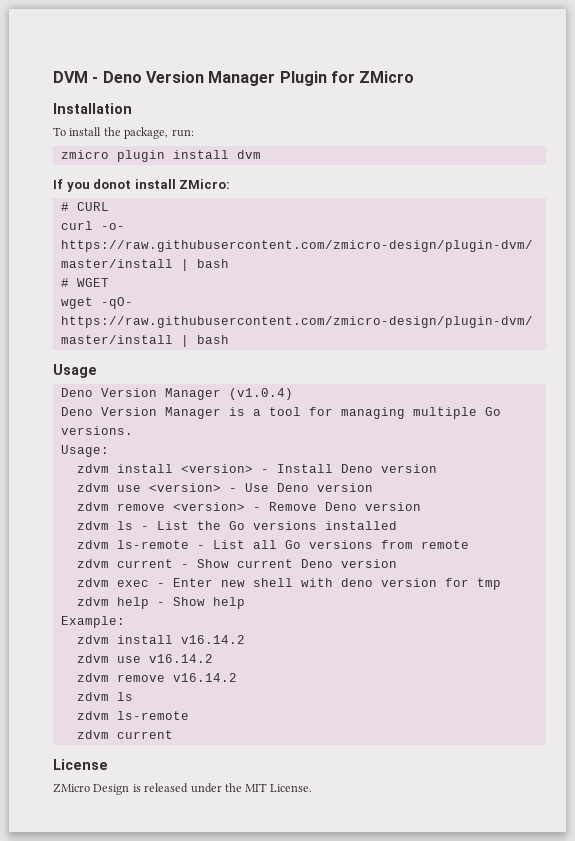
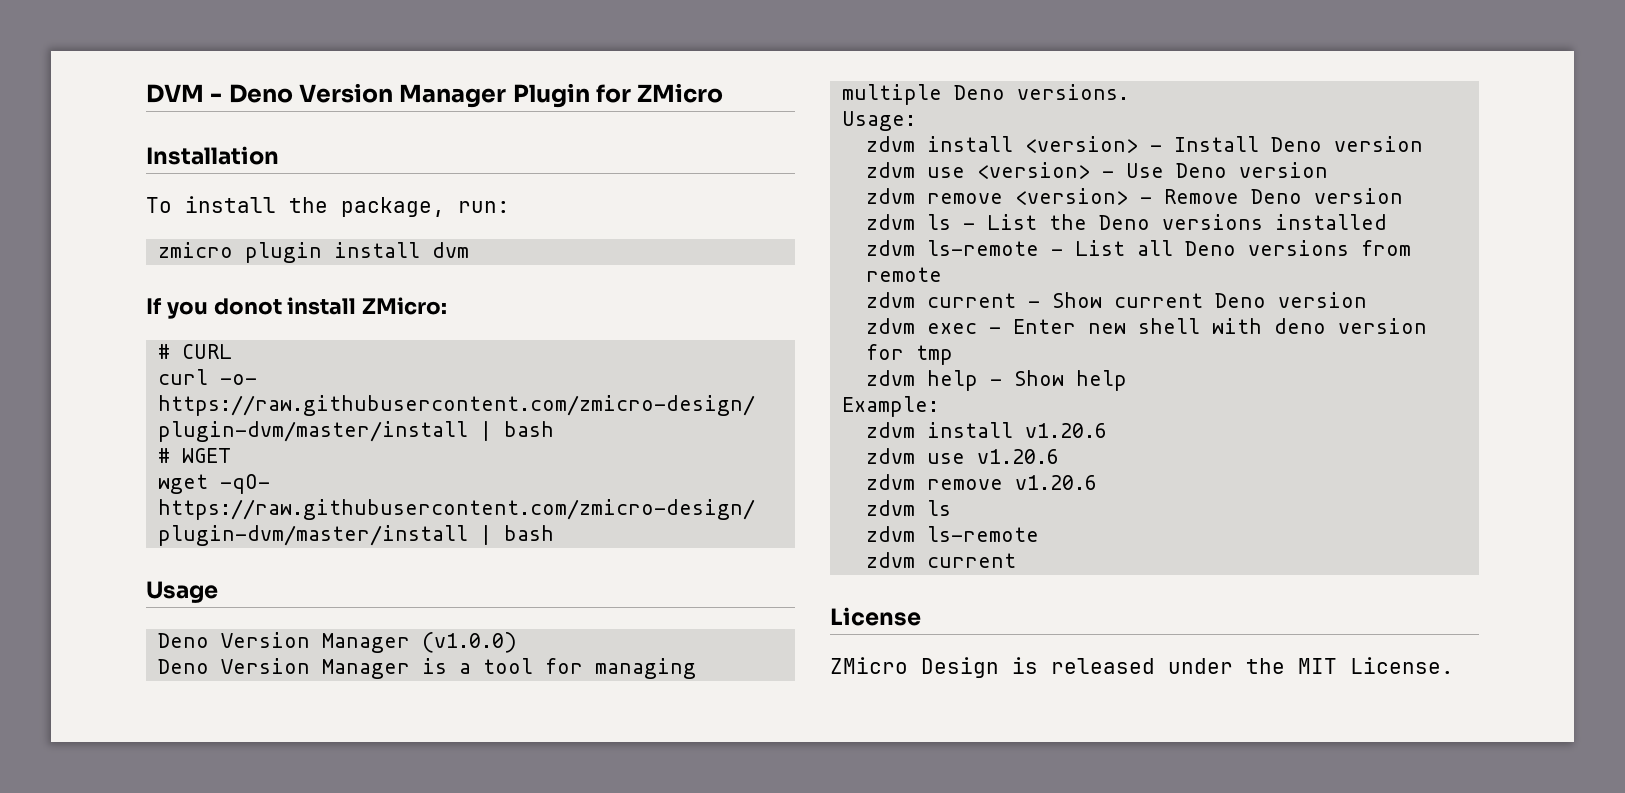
[228,388,293,400] (v1.0.4) -> [422,632,518,653] (v1.0.0)
[484,407,501,416] Go -> [954,85,1006,100] Deno
[228,521,245,530] Go -> [1099,215,1151,230] Deno
[284,540,301,549] Go -> [1185,241,1237,256] Deno
[180,635,245,644] [76,654,213,663] [76,673,237,682] v16.14.2 // zdvm use v16.14.2 // zdvm remove v16.14.2 -> [1025,423,1108,438] [866,448,1060,464] [866,474,1098,490] v1.20.6 // zdvm use v1.20.6 // zdvm remove v1.20.6

